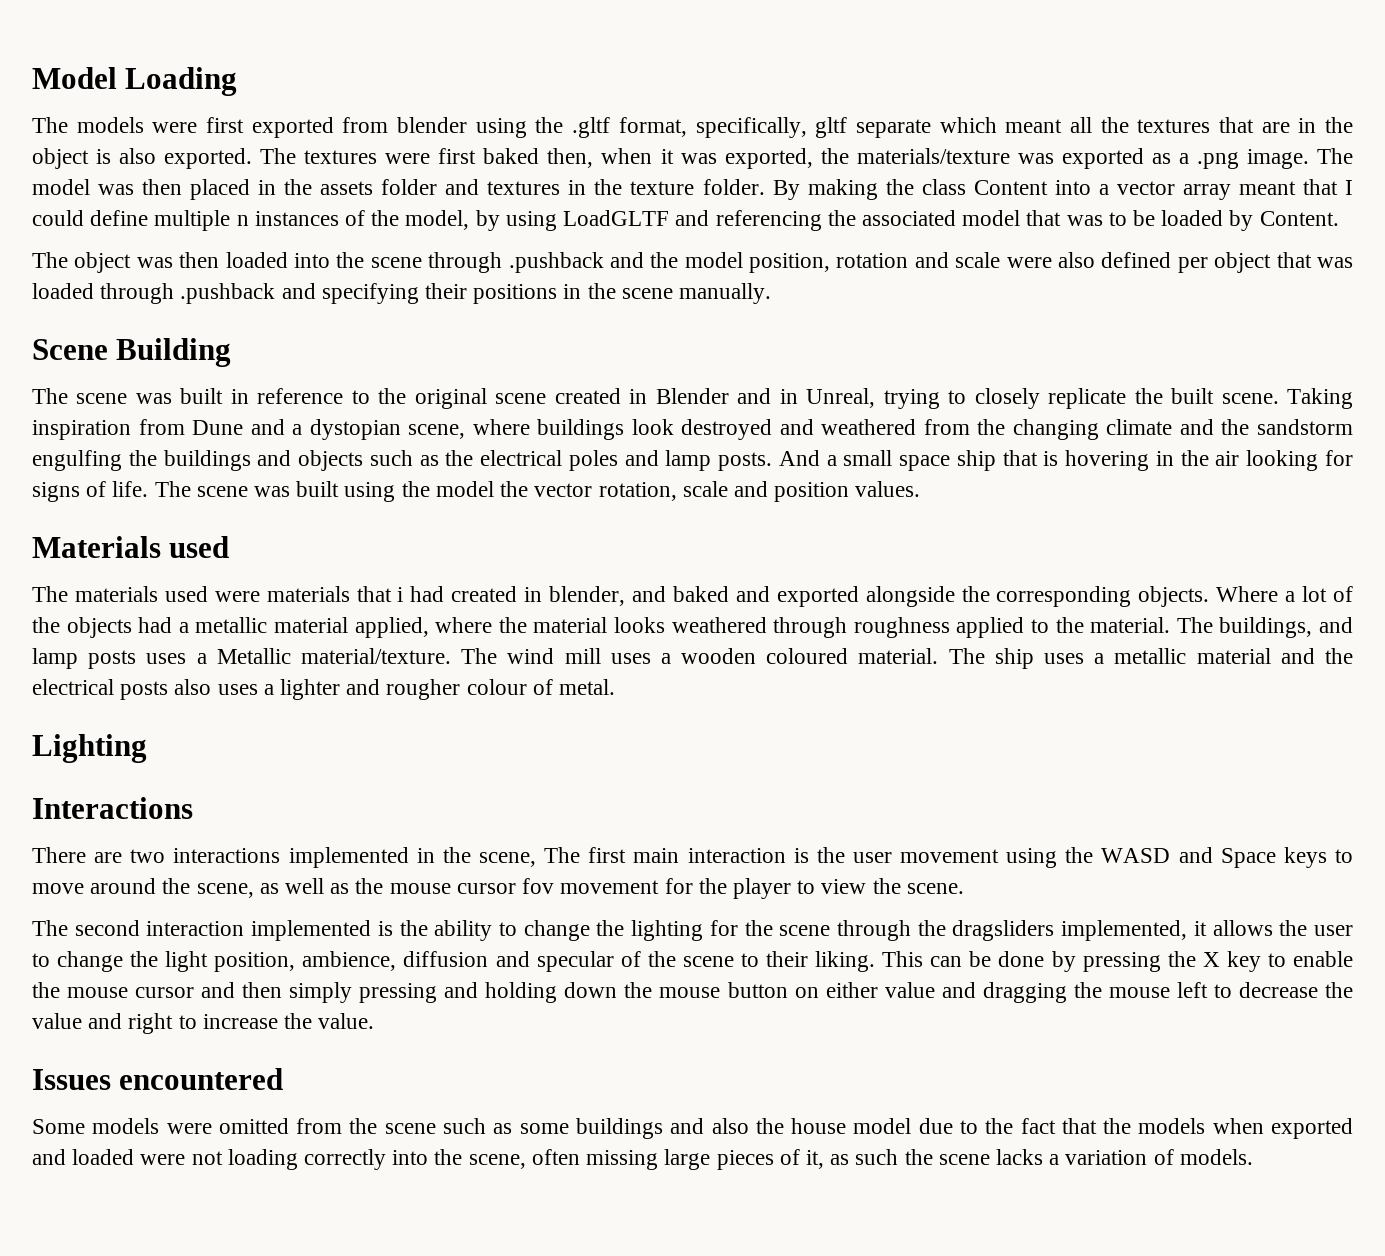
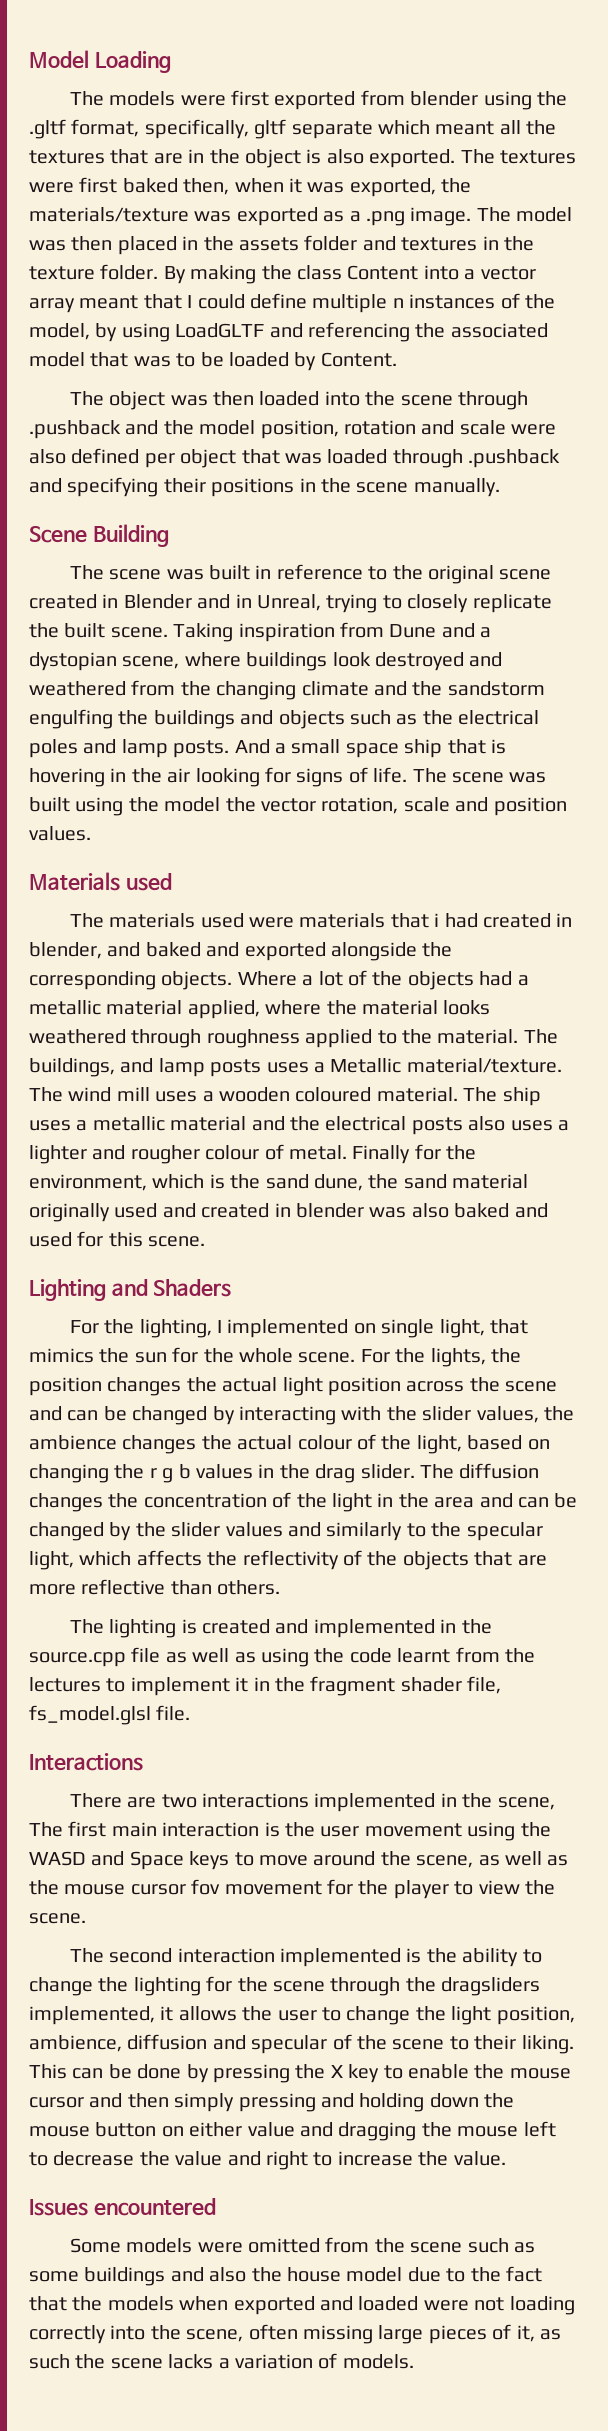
[32,734,147,763] // Lighting -> [352,1144,477,1164] [29,1174,529,1191] [29,1203,548,1222] [29,1231,206,1247] [29,1279,232,1301] [69,1319,528,1338] [29,1347,521,1367] [29,1377,558,1396] [29,1406,574,1425] [29,1434,550,1454] [29,1463,540,1483] [29,1492,578,1512] [29,1522,543,1541] [29,1550,547,1570] [29,1579,281,1595] [69,1619,492,1638] [29,1647,535,1667] [29,1676,502,1696] [29,1705,191,1725] Finally for the environment, which is the sand dune, the sand material originally used and created in blender was also baked and used for this scene. // Lighting and Shaders // For the lighting, I implemented on single light, that mimics the sun for the whole scene. For the lights, the position changes the actual light position across the scene and can be changed by interacting with the slider values, the ambience changes the actual colour of the light, based on changing the r g b values in the drag slider. The diffusion changes the concentration of the light in the area and can be changed by the slider values and similarly to the specular light, which affects the reflectivity of the objects that are more reflective than others. // The lighting is created and implemented in the source.cpp file as well as using the code learnt from the lectures to implement it in the fragment shader file, fs_model.glsl file.

